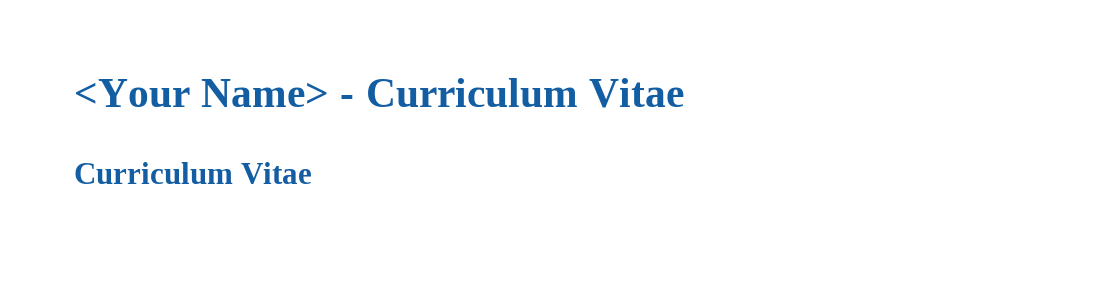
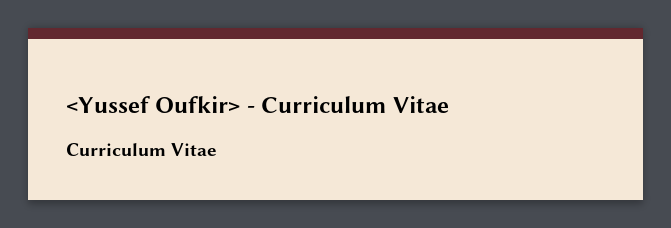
[74,79,330,107] <Your Name> -> [66,96,241,113] <Yussef Oufkir>

